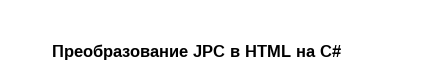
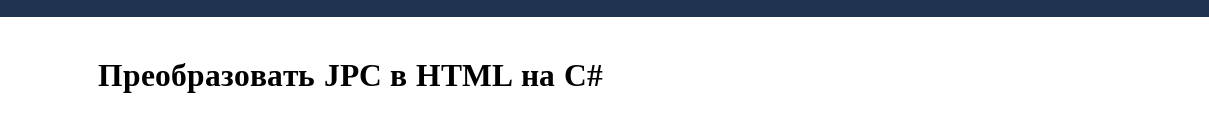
[52,44,188,60] Преобразование -> [98,63,315,93] Преобразовать

